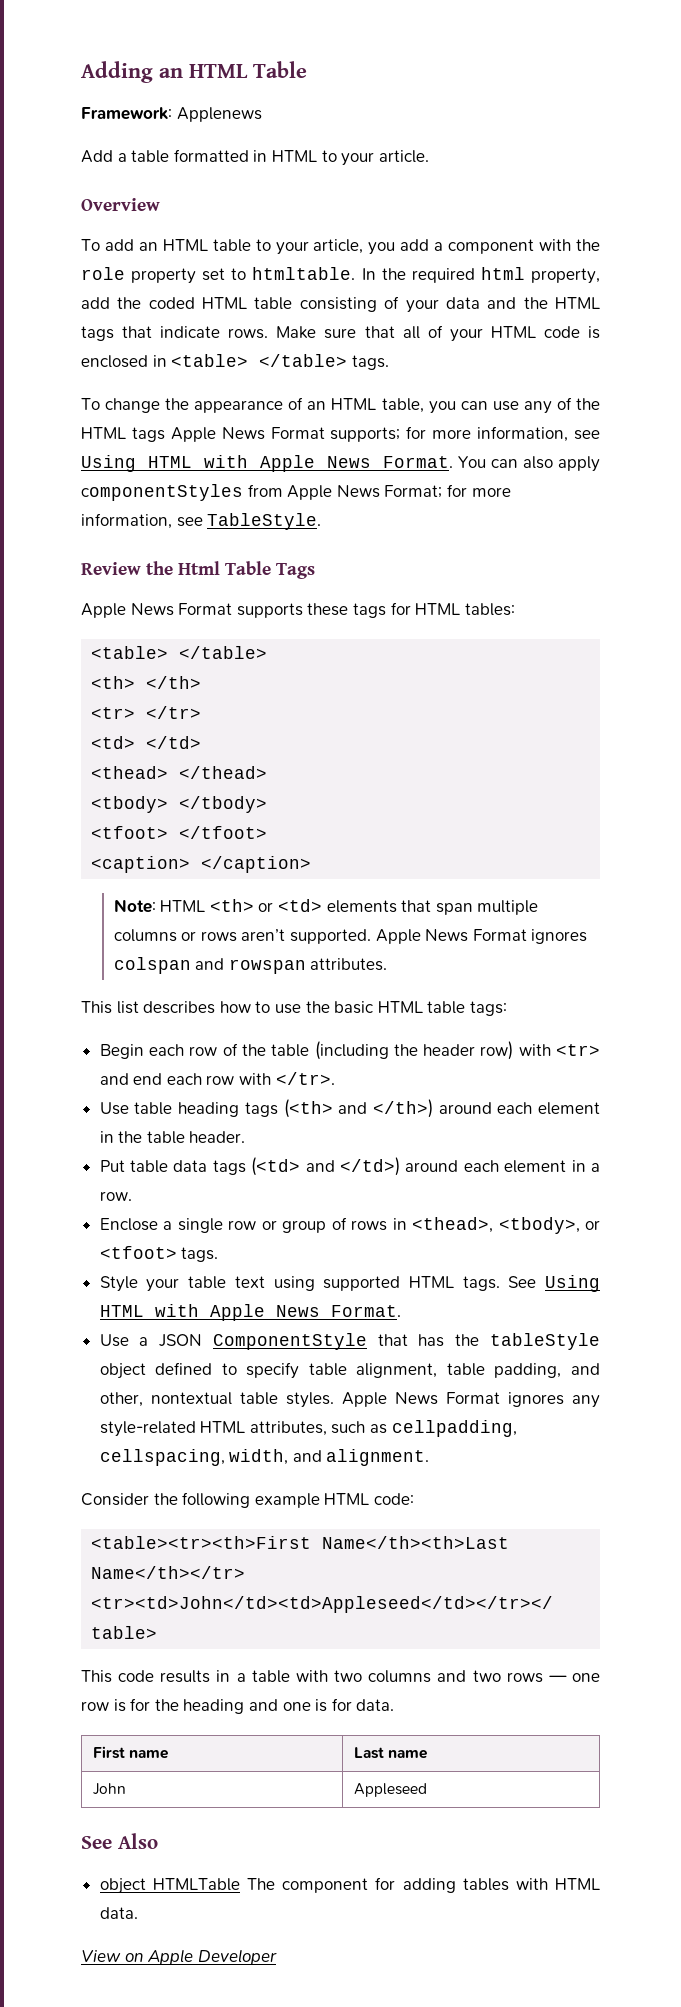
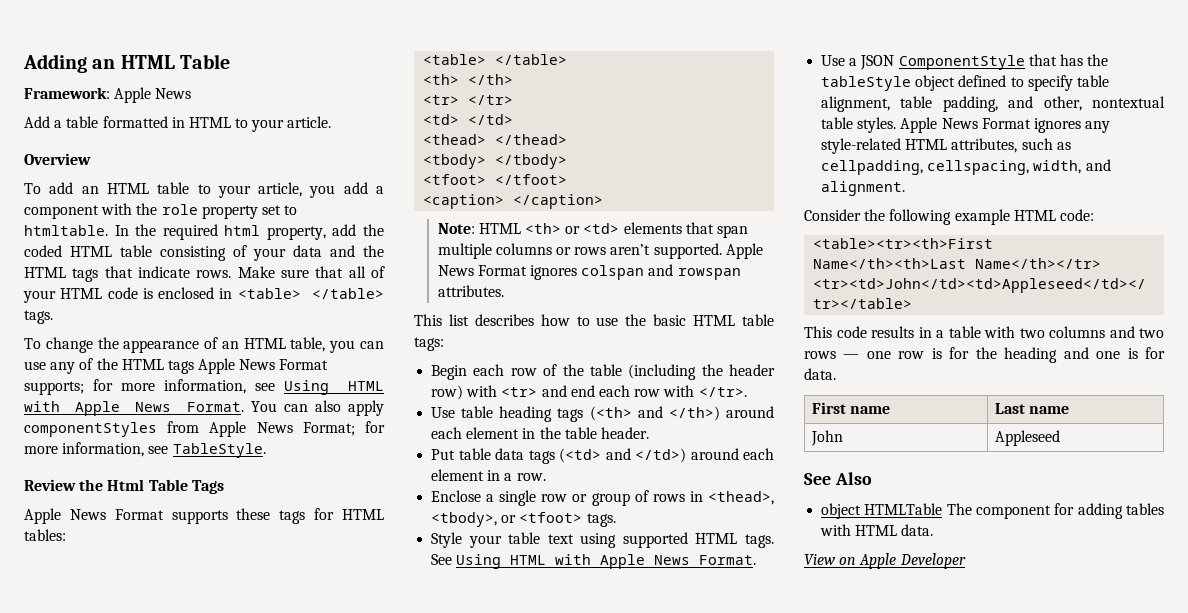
[176,107,262,122] Applenews -> [114,87,192,103] Apple News

